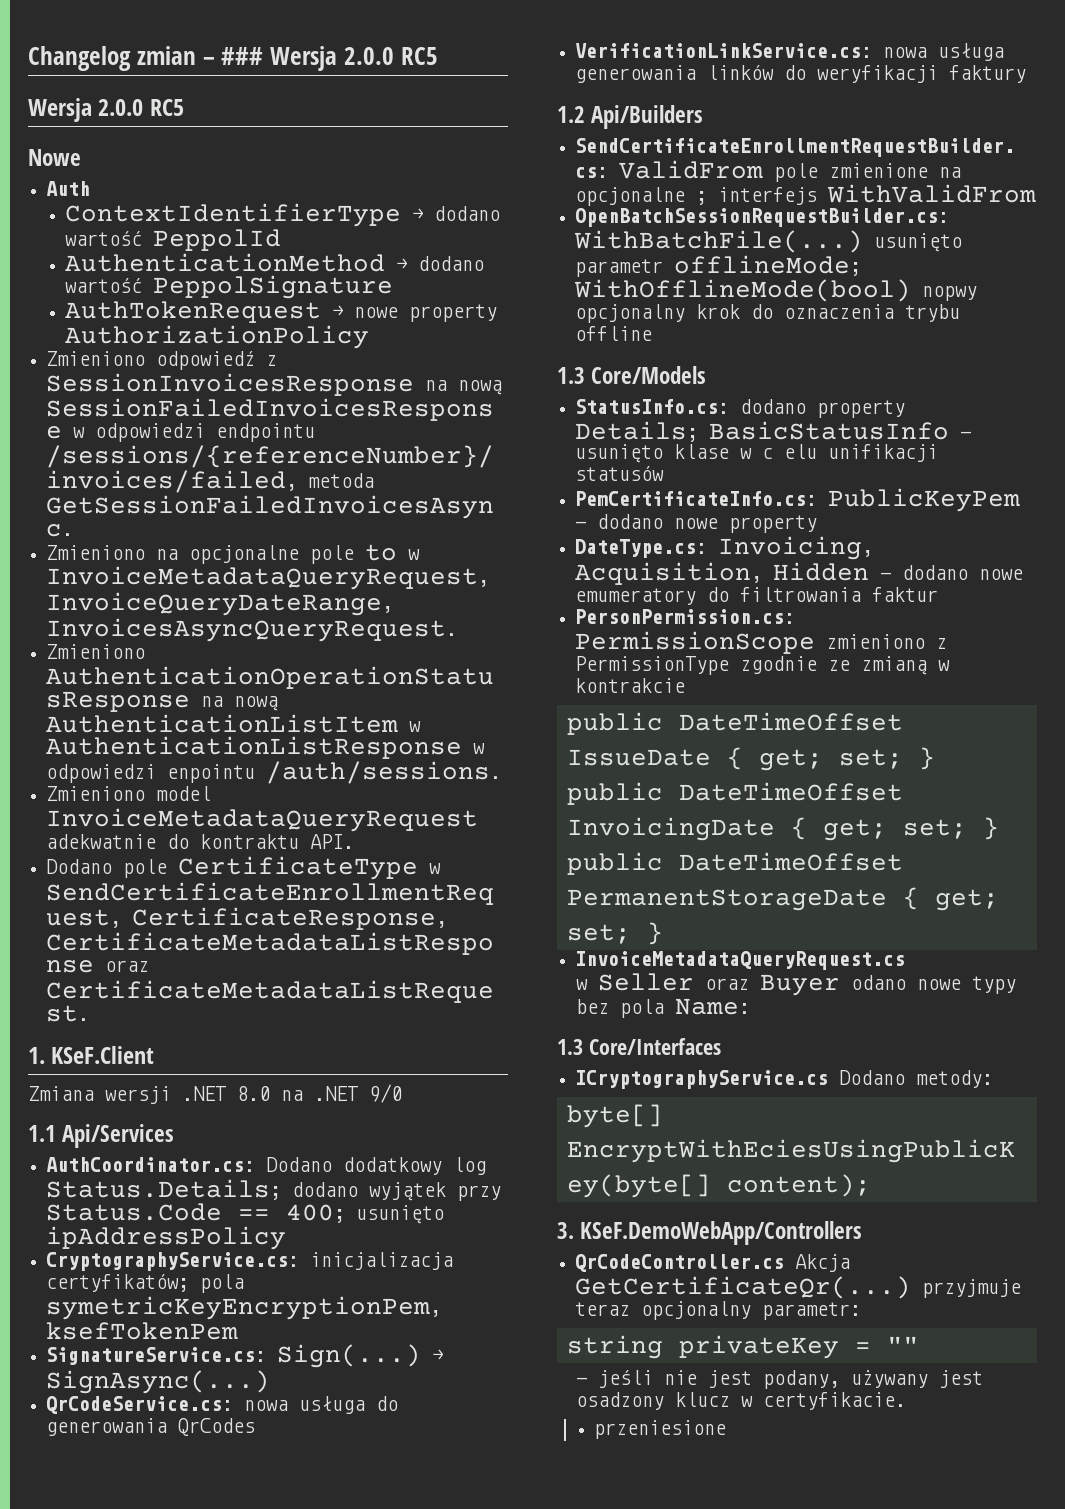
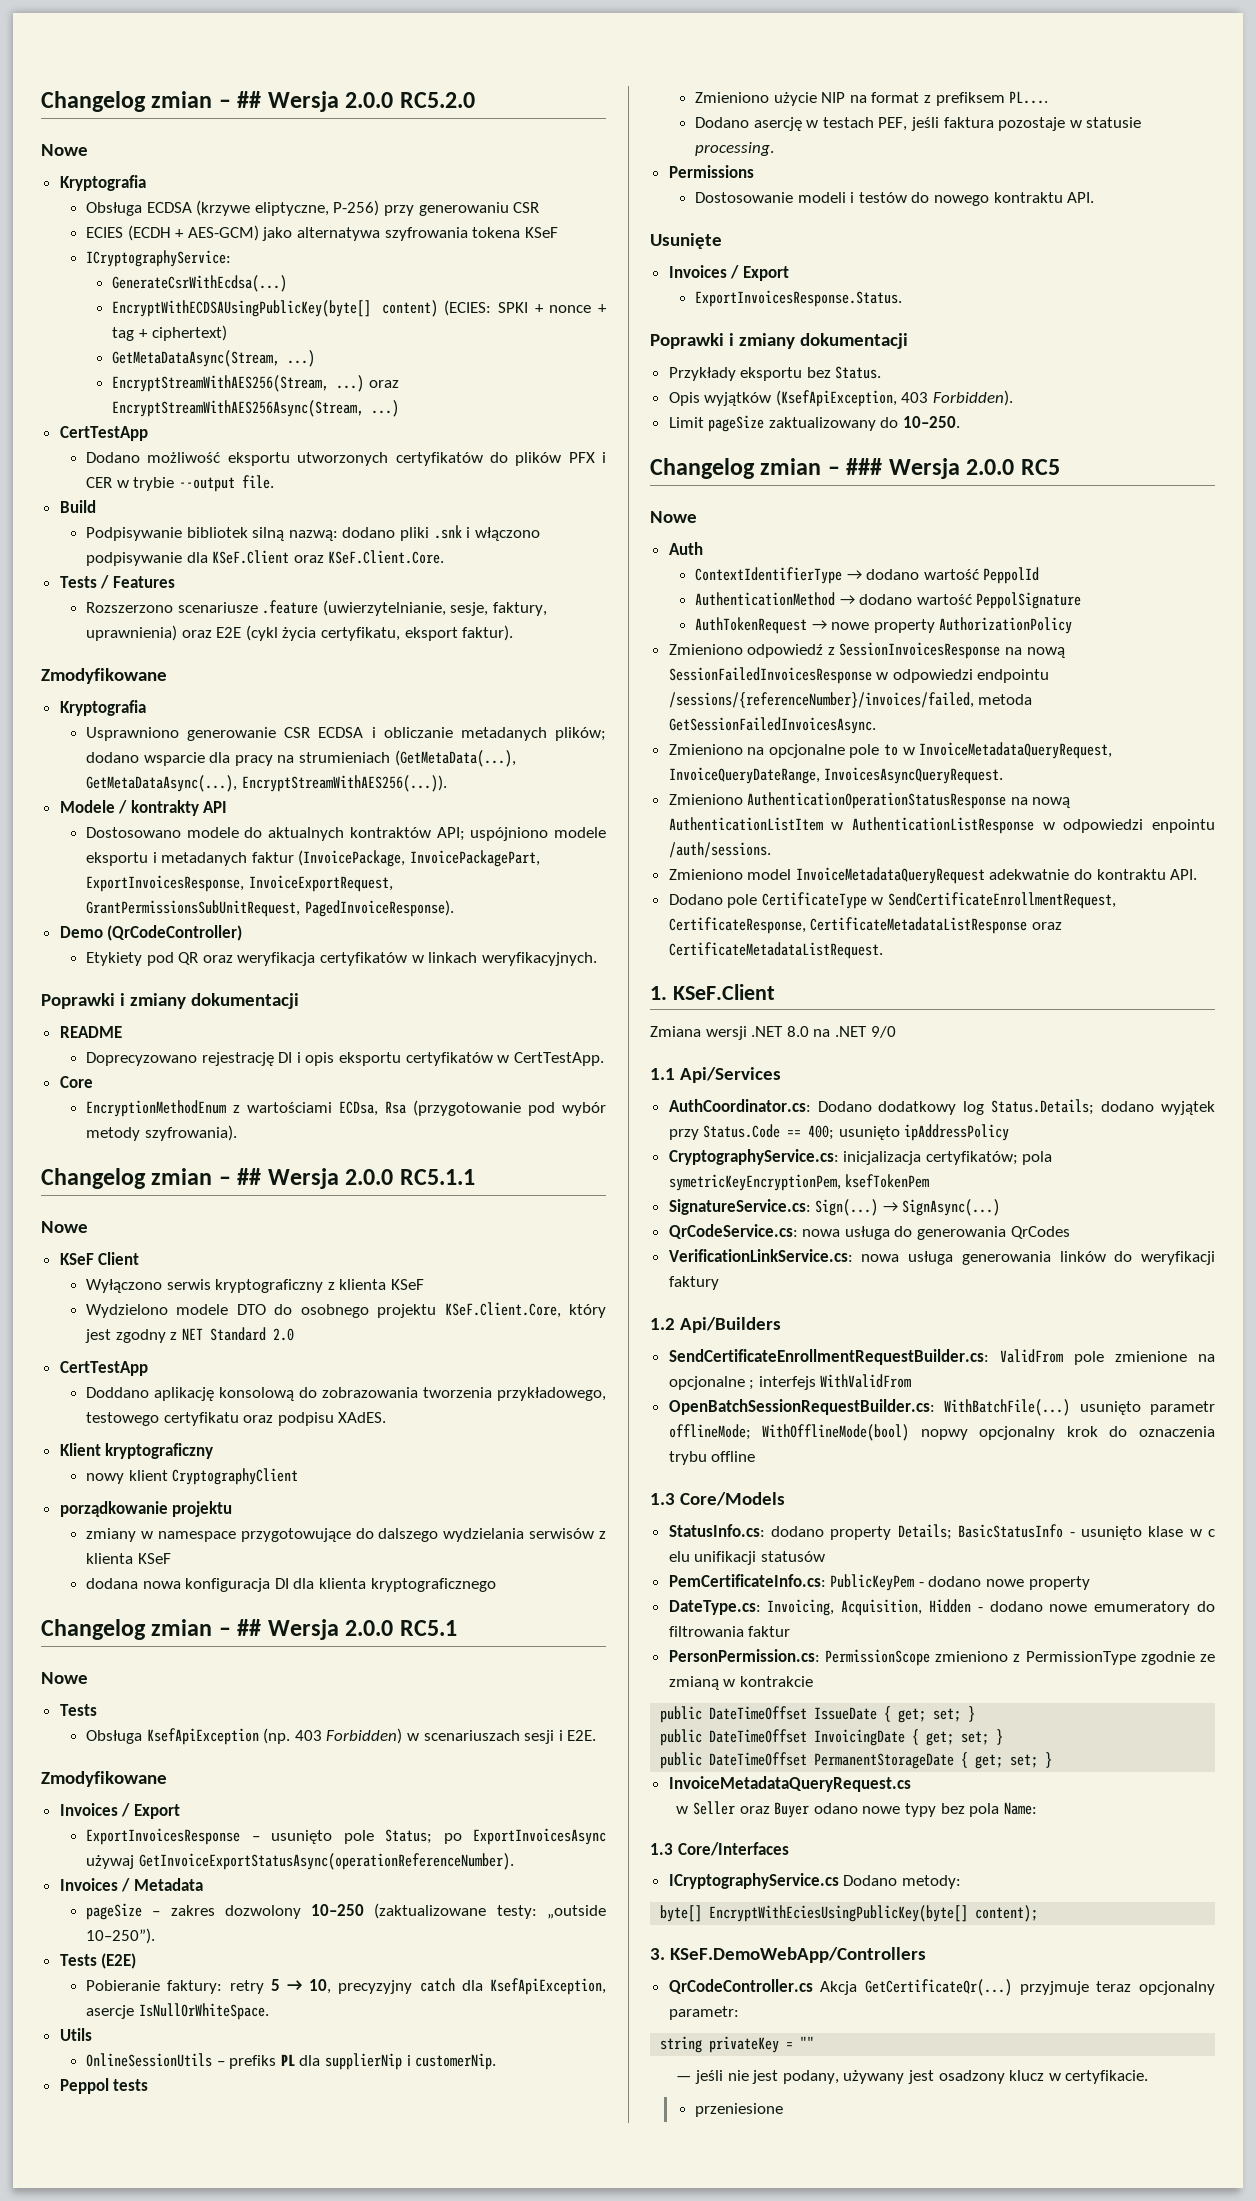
[28,46,215,71] Changelog zmian – -> [41,91,475,112] [41,144,88,156] [59,175,146,191] [86,200,540,216] [86,225,558,241] [86,250,232,267] [112,275,288,292] [112,300,607,317] [112,325,227,341] [112,350,316,367] [112,375,400,392] [112,400,400,417] [59,426,148,441] [86,452,606,466] [86,475,274,492] [59,500,96,513] [86,525,540,541] [86,550,445,566] [59,575,175,589] [86,600,548,616] [86,625,514,641] [41,668,167,684] [59,700,146,716] [86,727,606,741] [86,750,516,767] [86,775,447,792] [59,800,228,816] [86,827,606,841] [86,850,541,867] [86,875,393,892] [86,900,454,917] [59,925,243,941] [86,952,597,966] [41,993,300,1009] [59,1026,122,1038] [86,1052,604,1066] [59,1076,93,1088] [86,1100,606,1117] [86,1125,237,1141] [41,1168,475,1189] [41,1221,88,1233] [59,1252,140,1265] [86,1279,425,1293] [86,1302,606,1318] [85,1327,294,1343] [59,1361,148,1376] [86,1387,606,1401] [86,1412,387,1426] [59,1443,214,1459] [86,1468,299,1485] [59,1501,233,1517] [86,1528,606,1542] [86,1553,171,1564] [86,1578,496,1592] [41,1619,457,1640] [41,1672,88,1684] [59,1704,97,1716] [86,1728,597,1745] [41,1771,167,1787] [59,1803,180,1819] [86,1828,606,1845] [86,1853,514,1870] [59,1878,203,1892] [86,1903,606,1920] [86,1928,156,1944] [59,1953,137,1969] [86,1978,606,1995] [86,2003,269,2020] [59,2028,92,2041] [86,2053,497,2070] [59,2078,149,2094] [695,91,1049,106] [695,117,1142,131] [695,142,775,156] [668,165,754,178] [695,192,1095,206] [650,233,722,249] [668,265,789,281] [695,290,903,307] [650,333,909,349] [668,366,882,381] [668,390,1014,407] [668,415,961,432] [650,458,840,479] Changelog zmian – ## Wersja 2.0.0 RC5.2.0 // Nowe // Kryptografia // Obsługa ECDSA (krzywe eliptyczne, P-256) przy generowaniu CSR // ECIES (ECDH + AES-GCM) jako alternatywa szyfrowania tokena KSeF // ICryptographyService: // GenerateCsrWithEcdsa(...) // EncryptWithECDSAUsingPublicKey(byte[] content) (ECIES: SPKI + nonce + tag + ciphertext) // GetMetaDataAsync(Stream, ...) // EncryptStreamWithAES256(Stream, ...) oraz EncryptStreamWithAES256Async(Stream, ...) // CertTestApp // Dodano możliwość eksportu utworzonych certyfikatów do plików PFX i CER w trybie --output file. // Build // Podpisywanie bibliotek silną nazwą: dodano pliki .snk i włączono podpisywanie dla KSeF.Client oraz KSeF.Client.Core. // Tests / Features // Rozszerzono scenariusze .feature (uwierzytelnianie, sesje, faktury, uprawnienia) oraz E2E (cykl życia certyfikatu, eksport faktur). // Zmodyfikowane // Kryptografia // Usprawniono generowanie CSR ECDSA i obliczanie metadanych plików; dodano wsparcie dla pracy na strumieniach (GetMetaData(...), GetMetaDataAsync(...), EncryptStreamWithAES256(...)). // Modele / kontrakty API // Dostosowano modele do aktualnych kontraktów API; uspójniono modele eksportu i metadanych faktur (InvoicePackage, InvoicePackagePart, ExportInvoicesResponse, InvoiceExportRequest, GrantPermissionsSubUnitRequest, PagedInvoiceResponse). // Demo (QrCodeController) // Etykiety pod QR oraz weryfikacja certyfikatów w linkach weryfikacyjnych. // Poprawki i zmiany dokumentacji // README // Doprecyzowano rejestrację DI i opis eksportu certyfikatów w CertTestApp. // Core // EncryptionMethodEnum z wartościami ECDsa, Rsa (przygotowanie pod wybór metody szyfrowania). // Changelog zmian – ## Wersja 2.0.0 RC5.1.1 // Nowe // KSeF Client // Wyłączono serwis kryptograficzny z klienta KSeF // Wydzielono modele DTO do osobnego projektu KSeF.Client.Core, który jest zgodny z NET Standard 2.0 // CertTestApp // Doddano aplikację konsolową do zobrazowania tworzenia przykładowego, testowego certyfikatu oraz podpisu XAdES. // Klient kryptograficzny // nowy klient CryptographyClient // porządkowanie projektu // zmiany w namespace przygotowujące do dalszego wydzielania serwisów z klienta KSeF // dodana nowa konfiguracja DI dla klienta kryptograficznego // Changelog zmian – ## Wersja 2.0.0 RC5.1 // Nowe // Tests // Obsługa KsefApiException (np. 403 Forbidden) w scenariuszach sesji i E2E. // Zmodyfikowane // Invoices / Export // ExportInvoicesResponse – usunięto pole Status; po ExportInvoicesAsync używaj GetInvoiceExportStatusAsync(operationReferenceNumber). // Invoices / Metadata // pageSize – zakres dozwolony 10–250 (zaktualizowane testy: „outside 10–250”). // Tests (E2E) // Pobieranie faktury: retry 5 → 10, precyzyjny catch dla KsefApiException, asercje IsNullOrWhiteSpace. // Utils // OnlineSessionUtils – prefiks PL dla supplierNip i customerNip. // Peppol tests // Zmieniono użycie NIP na format z prefiksem PL.... // Dodano asercję w testach PEF, jeśli faktura pozostaje w statusie processing. // Permissions // Dostosowanie modeli i testów do nowego kontraktu API. // Usunięte // Invoices / Export // ExportInvoicesResponse.Status. // Poprawki i zmiany dokumentacji // Przykłady eksportu bez Status. // Opis wyjątków (KsefApiException, 403 Forbidden). // Limit pageSize zaktualizowany do 10–250. // Changelog zmian –
[28,98,184,122] // Wersja 2.0.0 RC5 -> (1060, 467) none

